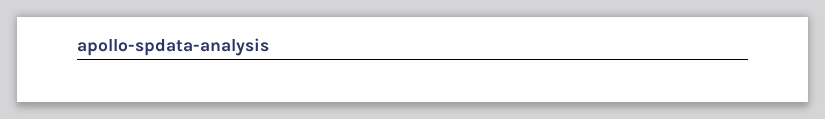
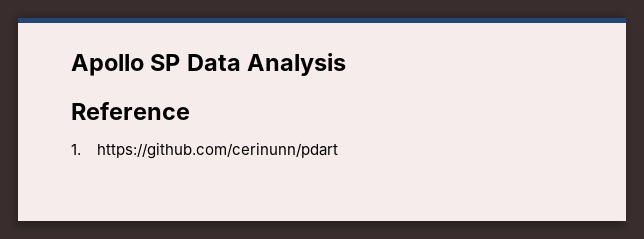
[77,38,269,56] apollo-spdata-analysis -> [71,53,347,76] [71,102,190,120] [71,142,339,159] Apollo SP Data Analysis // Reference // 1. https://github.com/cerinunn/pdart

